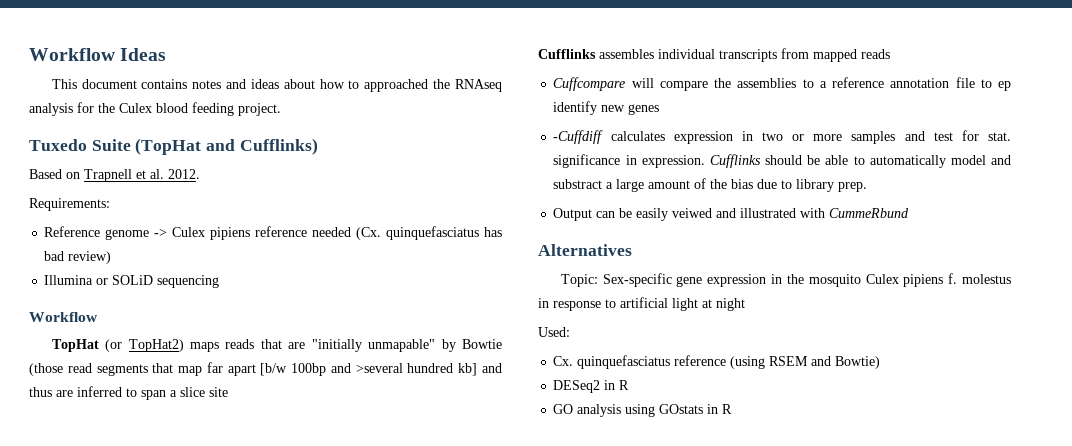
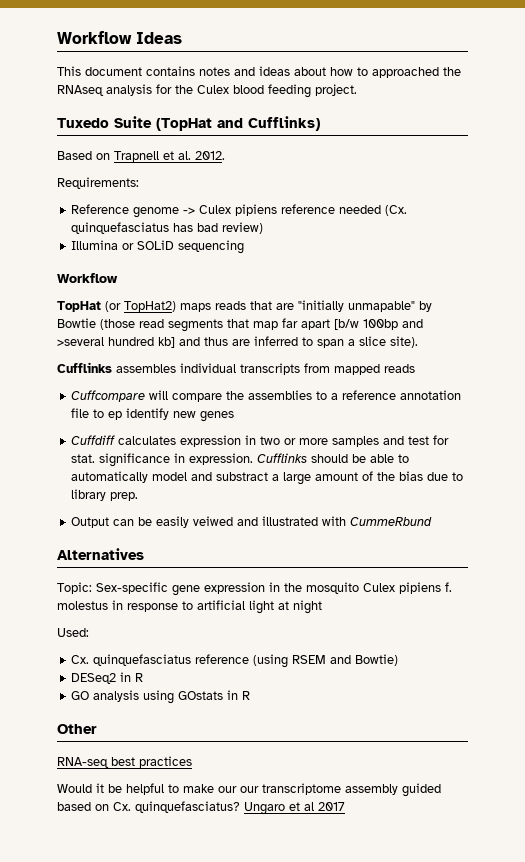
[209,387,228,397] site -> [390,336,418,348] site).
[553,130,604,144] -Cuffdiff -> [71,435,116,445] Cuffdiff
(733, 409) none -> [57,724,97,734] [57,756,192,768] [57,783,441,797] [57,801,345,815] // Other // RNA-seq best practices // Would it be helpful to make our our transcriptome assembly guided based on Cx. quinquefasciatus? Ungaro et al 2017

